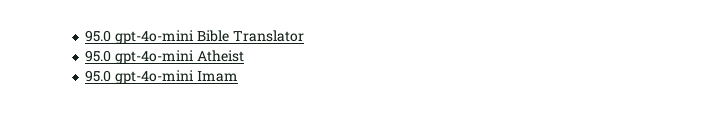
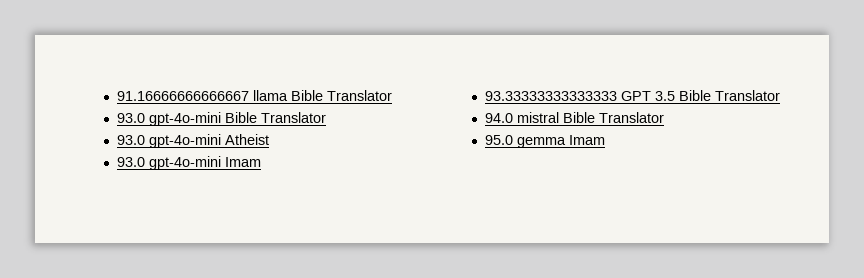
[85,30,112,42] 95.0 -> [116,90,392,101] [116,113,145,123] 91.16666666666667 llama Bible Translator // 93.0
[85,50,112,62] 95.0 -> [116,135,145,145] 93.0
[85,70,112,82] 95.0 -> [116,157,145,167] 93.0
(238, 76) none -> [484,90,780,101] [484,112,664,123] [484,135,605,148] // 93.33333333333333 GPT 3.5 Bible Translator // 94.0 mistral Bible Translator // 95.0 gemma Imam

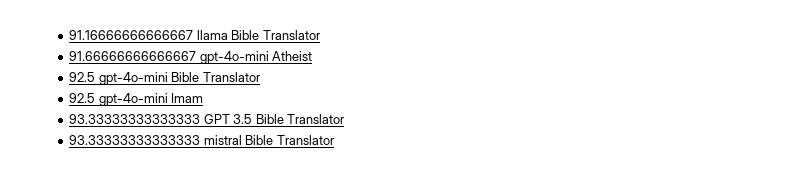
[116,113,145,123] 93.0 -> [69,51,313,64] [69,72,96,82] 91.66666666666667 gpt-4o-mini Atheist // 92.5
[116,134,269,148] [116,157,145,167] 93.0 gpt-4o-mini Atheist // 93.0 -> [69,93,96,103] 92.5
[484,113,513,123] 94.0 -> [69,135,201,145] 93.33333333333333
[484,135,605,148] // 95.0 gemma Imam -> (334, 140) none

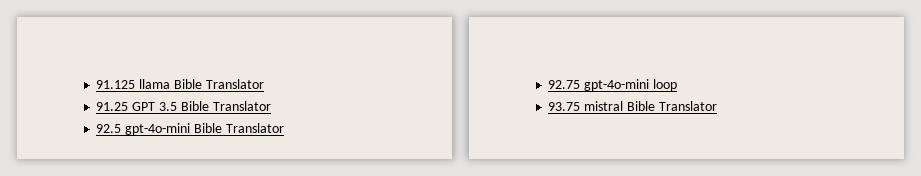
[69,30,194,40] 91.16666666666667 -> [96,80,136,89] 91.125
[69,51,313,64] 91.66666666666667 gpt-4o-mini Atheist -> [96,101,271,111] 91.25 GPT 3.5 Bible Translator
[69,93,204,106] [69,114,345,124] [69,135,201,145] 92.5 gpt-4o-mini Imam // 93.33333333333333 GPT 3.5 Bible Translator // 93.33333333333333 -> [548,79,677,91] [548,102,581,111] 92.75 gpt-4o-mini loop // 93.75

